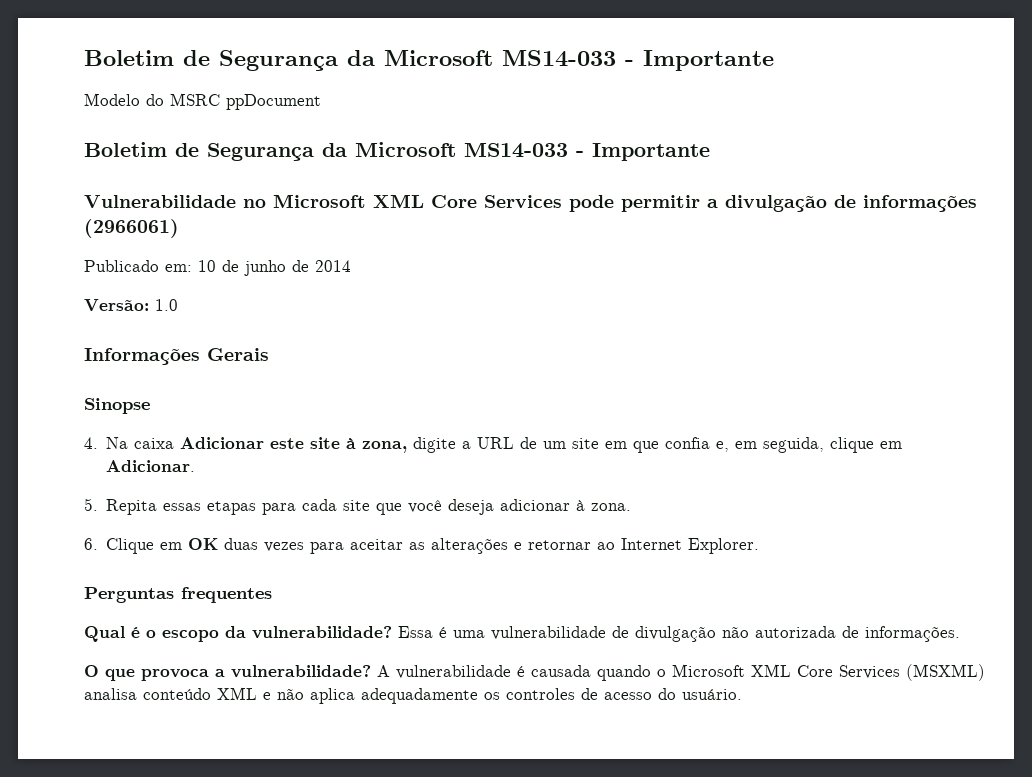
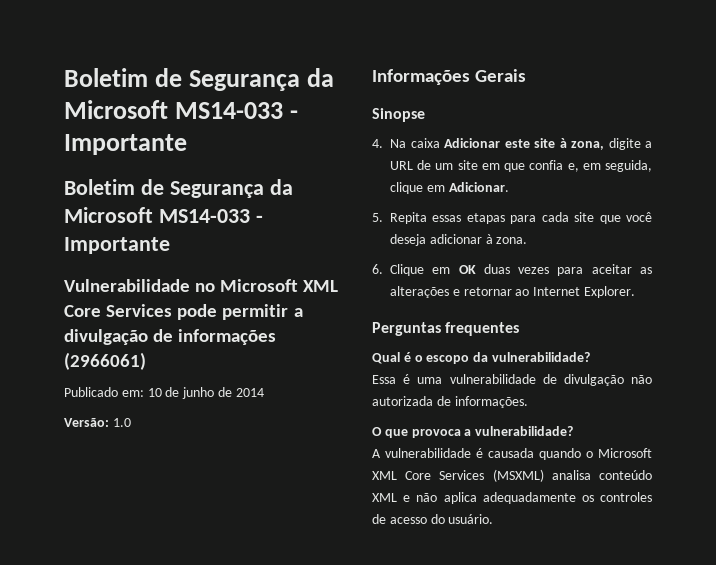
[84,50,774,71] [84,93,321,110] Boletim de Segurança da Microsoft MS14-033 - Importante // Modelo do MSRC ppDocument -> [64,68,334,91] [64,100,298,119] [64,134,187,155] Boletim de Segurança da Microsoft MS14-033 - Importante
(392, 632) none -> (590, 357) //
(371, 671) none -> (574, 431) //

